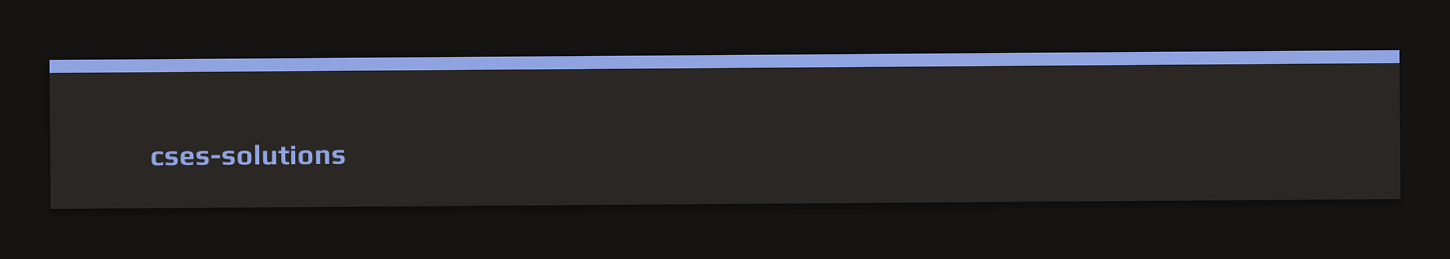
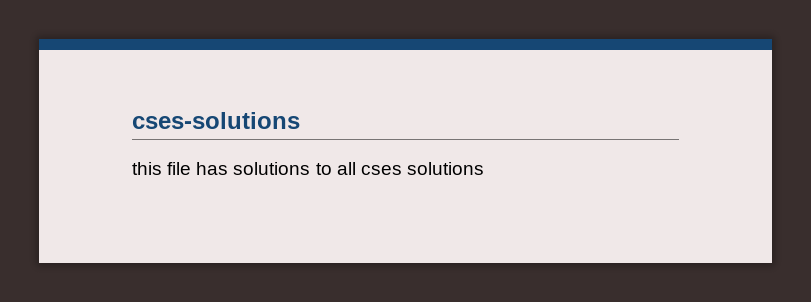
(347, 155) none -> [132,162,484,175] // this file has solutions to all cses solutions

